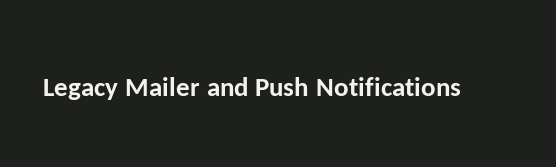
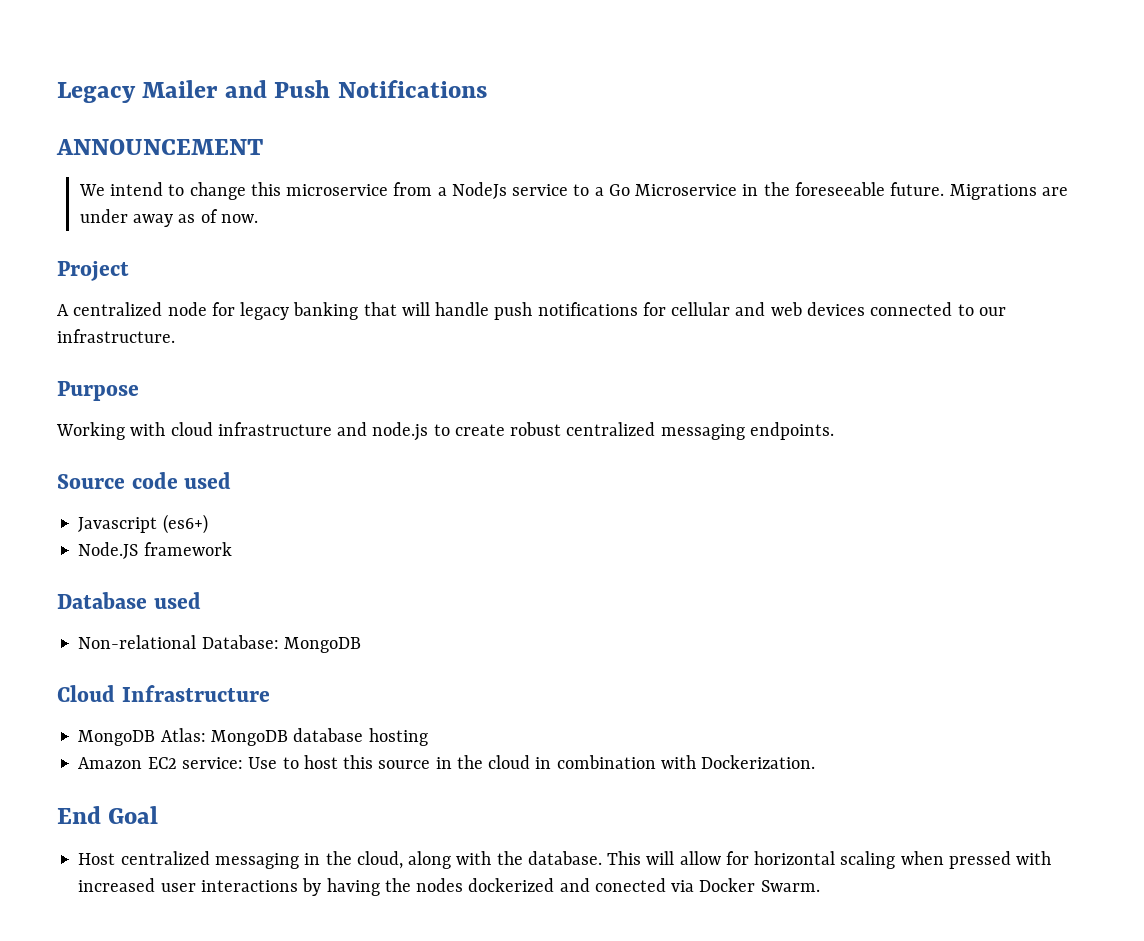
(461, 86) none -> [56,139,263,155] [78,182,1068,200] [79,209,258,227] [57,261,129,281] [57,302,1006,320] [57,329,175,343] [57,381,139,401] [56,422,834,441] [57,472,232,489] [78,514,208,534] [78,542,232,559] [57,592,201,609] [78,635,361,653] [57,685,270,702] [78,728,428,746] [78,755,816,769] [57,806,159,824] [78,851,1052,869] [78,878,820,896] // ANNOUNCEMENT // We intend to change this microservice from a NodeJs service to a Go Microservice in the foreseeable future. Migrations are under away as of now. // Project // A centralized node for legacy banking that will handle push notifications for cellular and web devices connected to our infrastructure. // Purpose // Working with cloud infrastructure and node.js to create robust centralized messaging endpoints. // Source code used // Javascript (es6+) // Node.JS framework // Database used // Non-relational Database: MongoDB // Cloud Infrastructure // MongoDB Atlas: MongoDB database hosting // Amazon EC2 service: Use to host this source in the cloud in combination with Dockerization. // End Goal // Host centralized messaging in the cloud, along with the database. This will allow for horizontal scaling when pressed with increased user interactions by having the nodes dockerized and conected via Docker Swarm.

